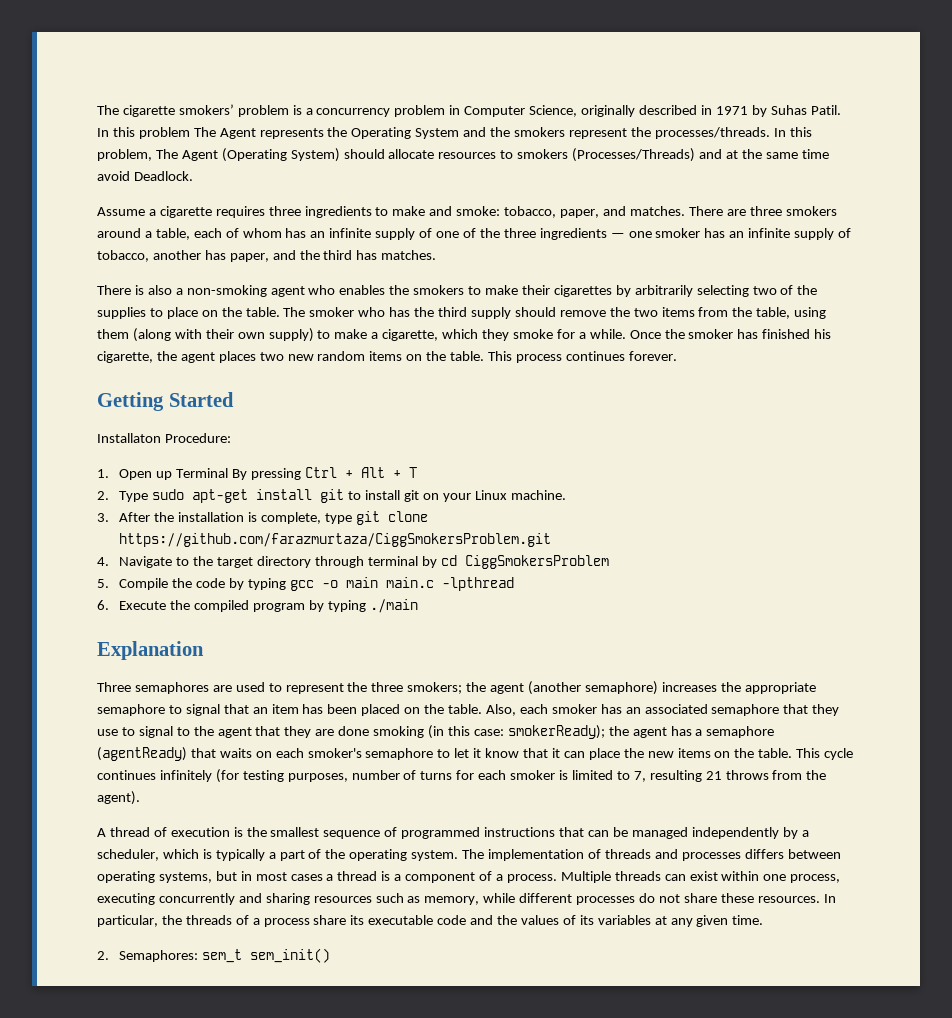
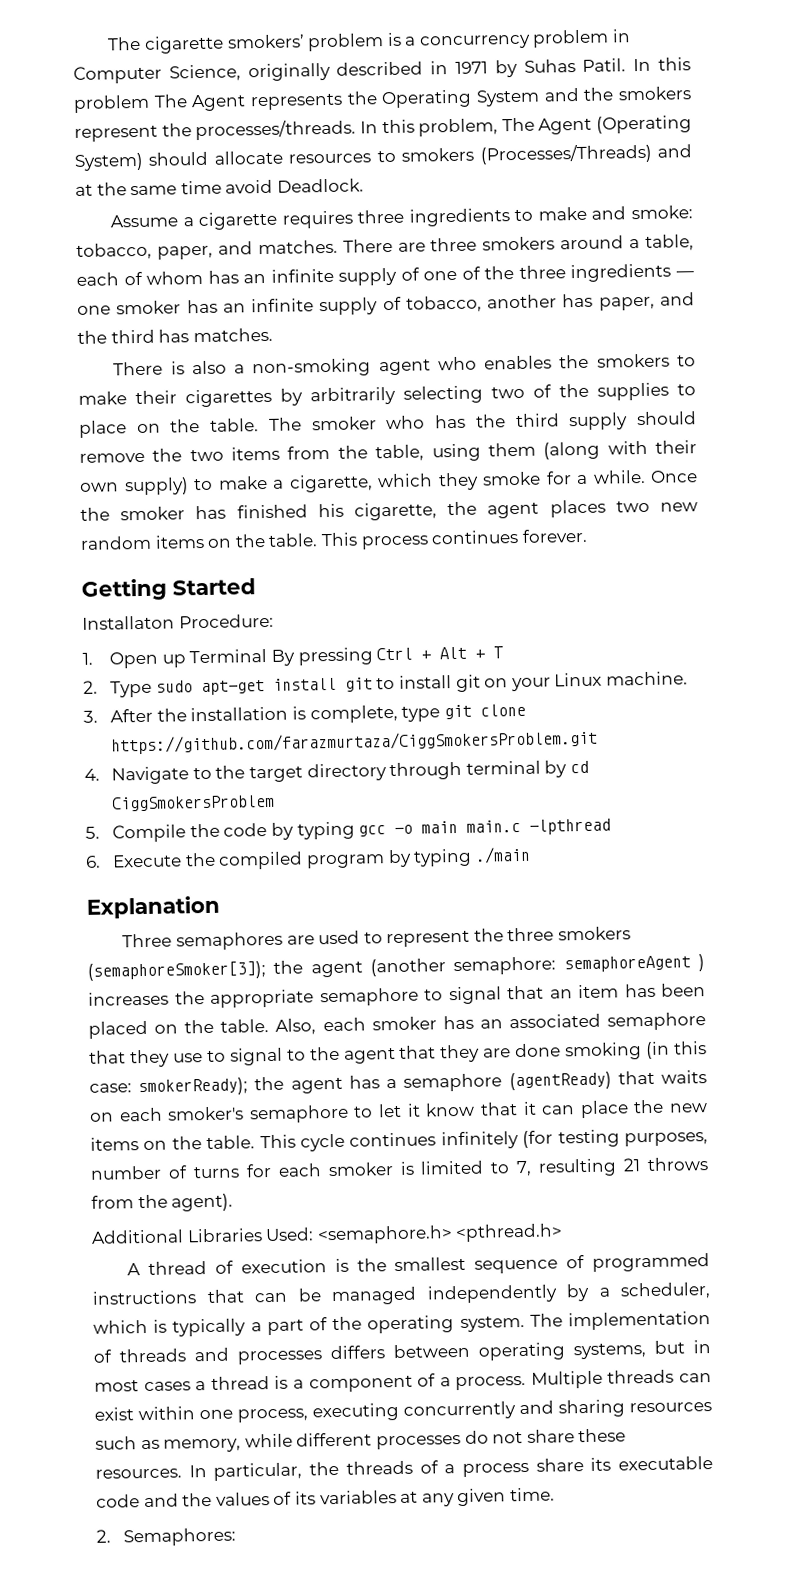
[407,682,463,694] smokers; -> [558,926,632,941] [87,961,266,981] smokers (semaphoreSmoker[3]);
[584,681,658,695] semaphore) -> [453,954,705,976] semaphore: semaphoreAgent )
(140, 798) none -> [91,1223,564,1245] // Additional Libraries Used: <semaphore.h> <pthread.h>
[202,948,331,963] sem_t sem_init() -> (237, 1537) none

